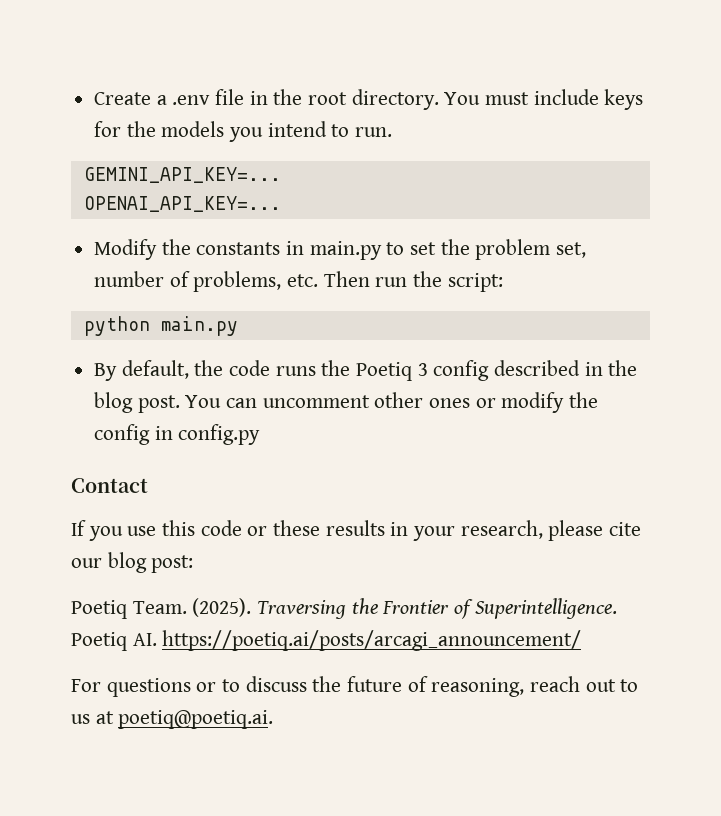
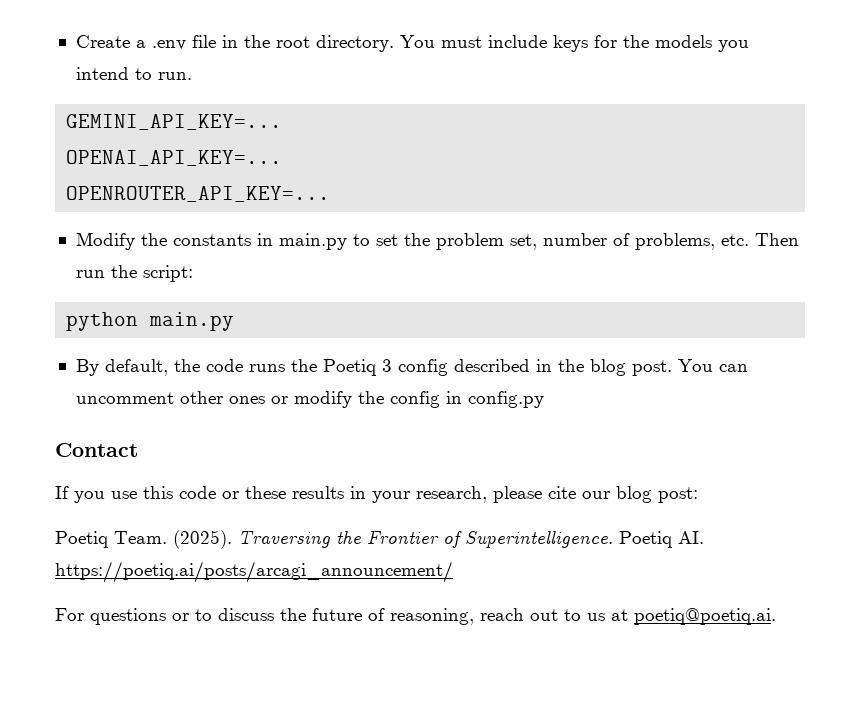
(281, 204) none -> [66,186,331,202] // OPENROUTER_API_KEY=...

